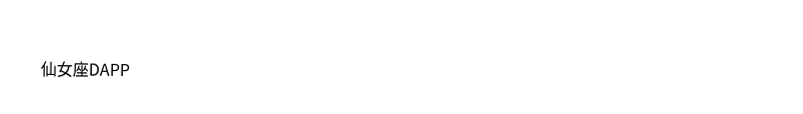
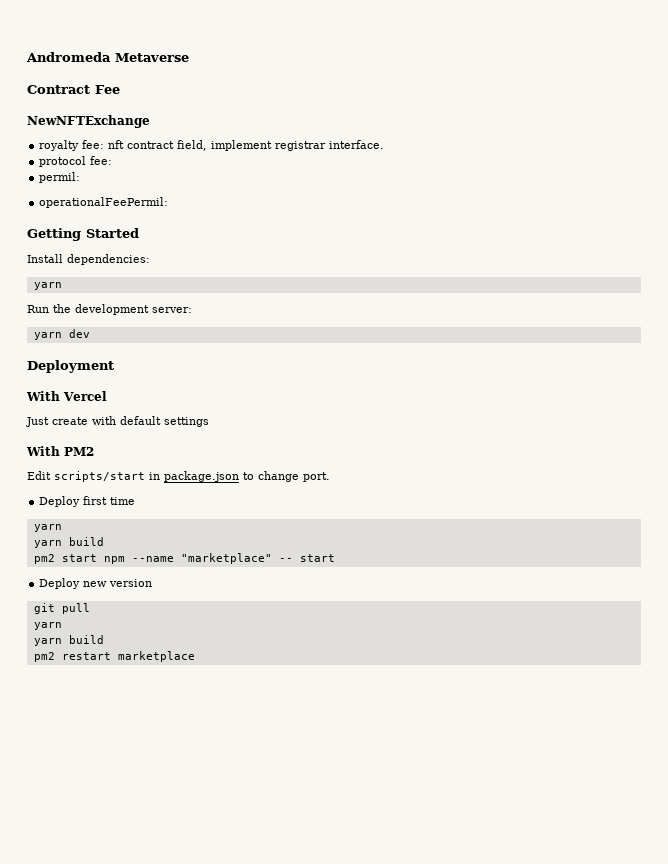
[40,60,130,78] 仙女座DAPP -> [26,52,189,62] [27,85,120,94] [27,115,150,128] [39,140,385,151] [39,156,113,167] [39,172,81,183] [39,197,169,208] [27,228,139,241] [27,254,150,265] [33,282,62,290] [27,304,192,315] [33,329,90,340] [27,360,114,373] [26,391,107,401] [26,416,209,427] [26,446,94,456] [27,471,330,482] [39,496,136,507] [33,524,62,532] [33,537,104,548] [33,553,335,564] [39,578,153,589] [33,603,90,614] [33,622,62,630] [33,635,104,646] [33,651,195,662] Andromeda Metaverse // Contract Fee // NewNFTExchange // royalty fee: nft contract field, implement registrar interface. // protocol fee: // permil: // operationalFeePermil: // Getting Started // Install dependencies: // yarn // Run the development server: // yarn dev // Deployment // With Vercel // Just create with default settings // With PM2 // Edit scripts/start in package.json to change port. // Deploy first time // yarn // yarn build // pm2 start npm --name "marketplace" -- start // Deploy new version // git pull // yarn // yarn build // pm2 restart marketplace

